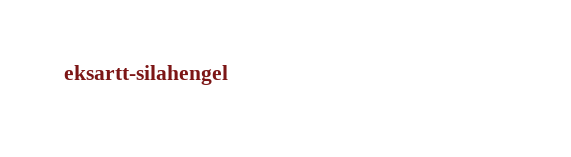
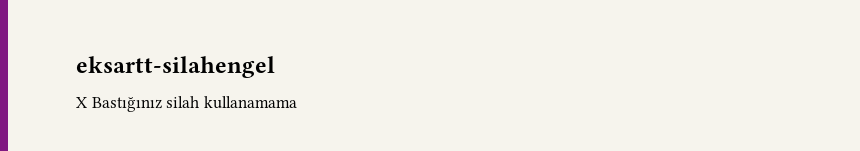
(228, 75) none -> [76,96,297,112] // X Bastığınız silah kullanamama

